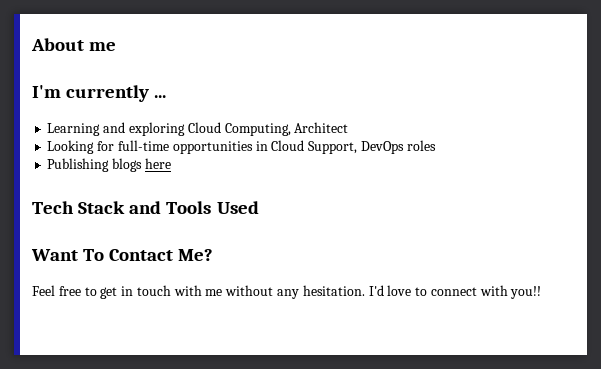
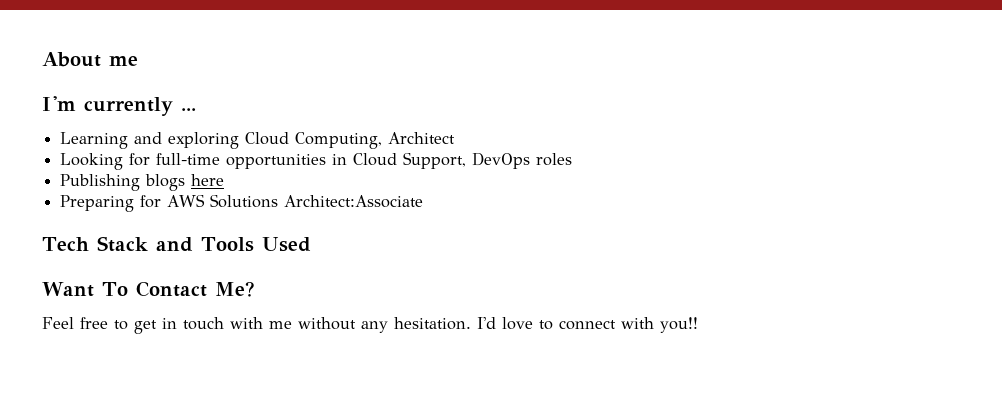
(171, 163) none -> [60,194,424,212] // Preparing for AWS Solutions Architect:Associate

